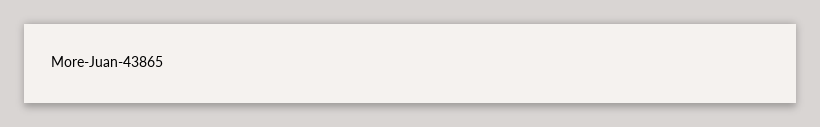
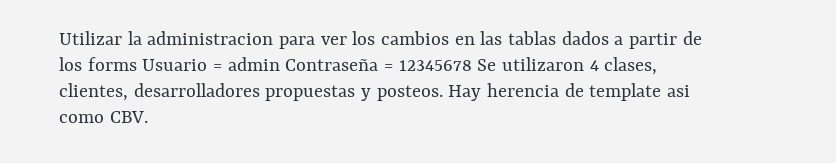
[51,56,163,67] More-Juan-43865 -> [59,31,702,49] [59,57,658,75] [59,83,691,101] [59,111,148,123] Utilizar la administracion para ver los cambios en las tablas dados a partir de los forms Usuario = admin Contraseña = 12345678 Se utilizaron 4 clases, clientes, desarrolladores propuestas y posteos. Hay herencia de template asi como CBV.

